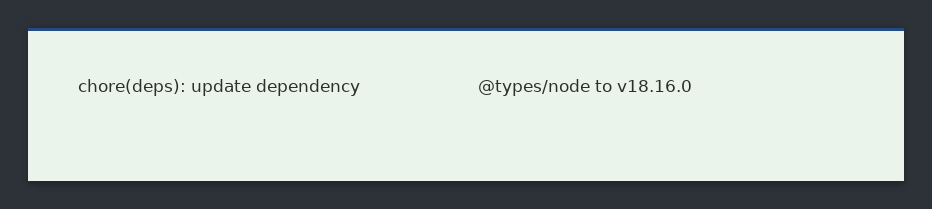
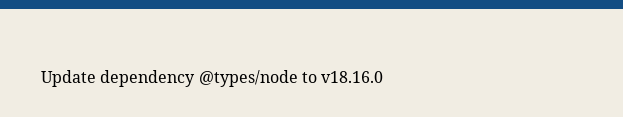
[78,79,251,96] chore(deps): update -> [41,70,96,87] Update

